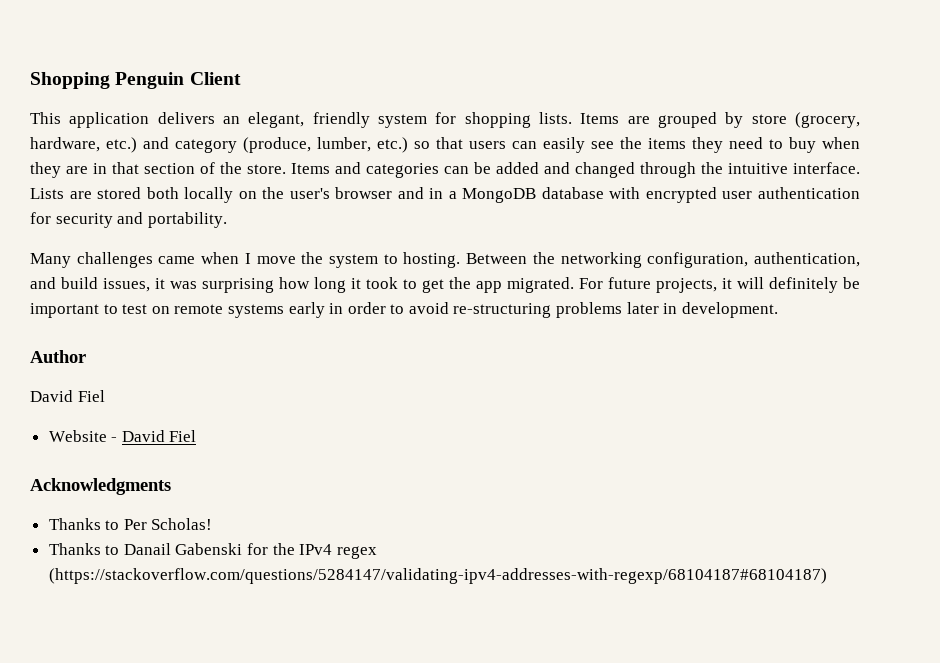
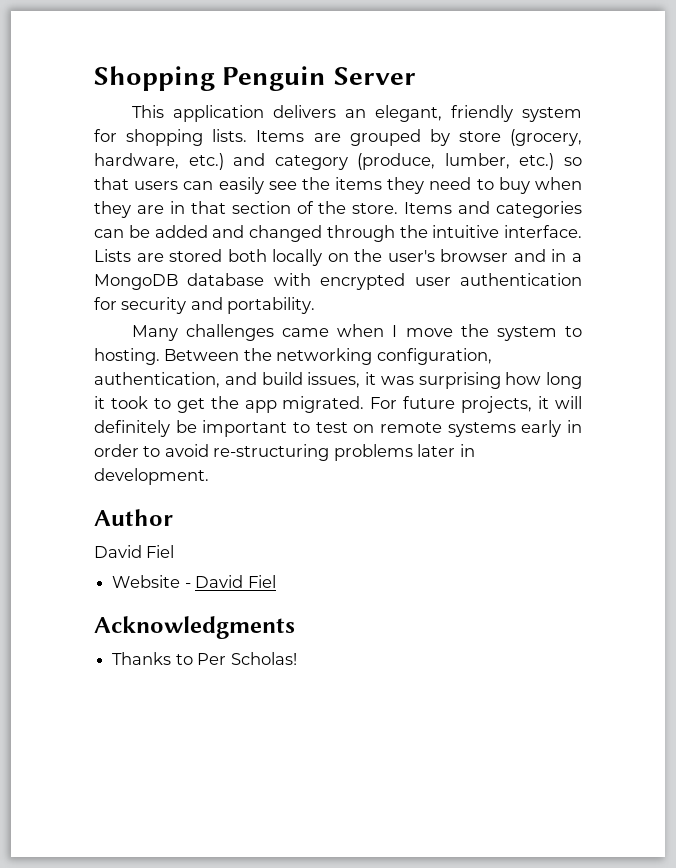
[189,72,241,85] Client -> [333,67,416,85] Server
[48,543,377,559] [48,568,827,584] // Thanks to Danail Gabenski for the IPv4 regex (https://stackoverflow.com/questions/5284147/validating-ipv4-addresses-with-regexp/68104187#68104187) -> (297, 658) none

